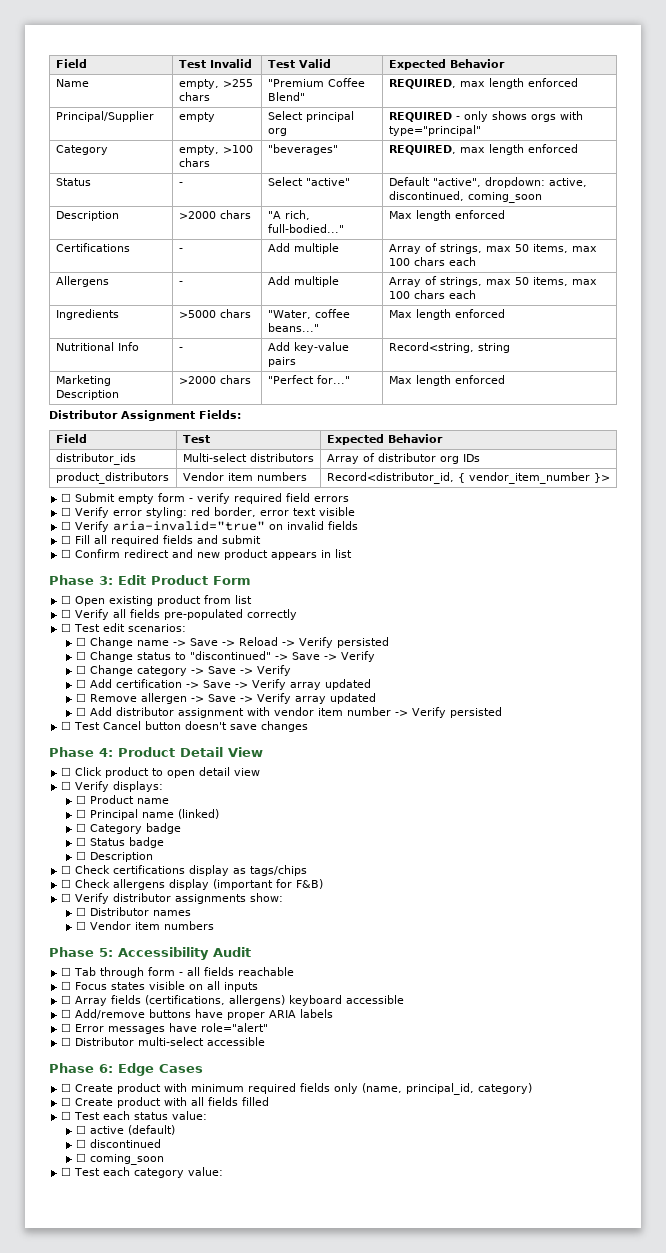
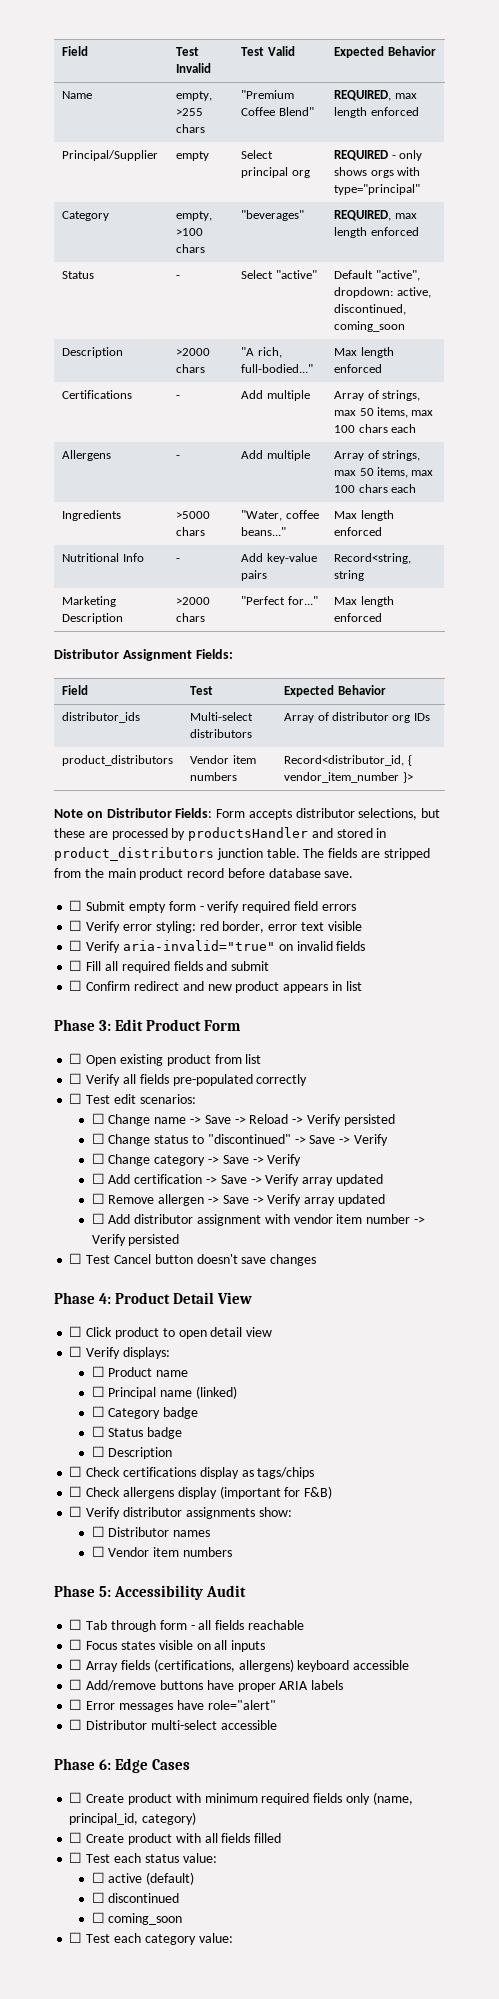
(610, 478) none -> [54,808,441,820] [54,827,387,841] [54,847,430,861] [54,868,354,880] // Note on Distributor Fields: Form accepts distributor selections, but these are processed by productsHandler and stored in product_distributors junction table. The fields are stripped from the main product record before database save.

